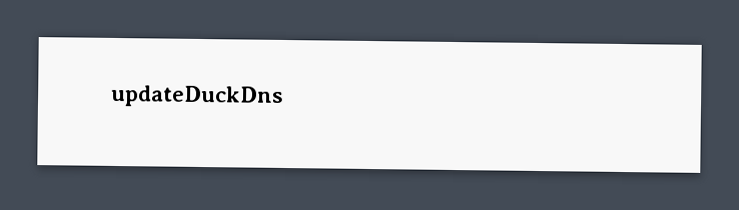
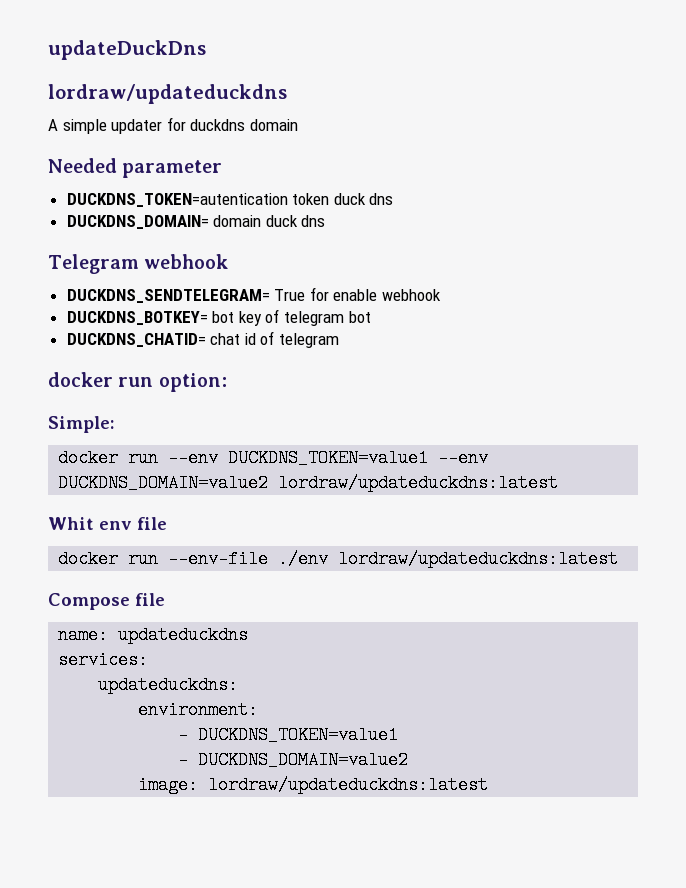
(284, 96) none -> [48,84,287,104] [48,117,298,134] [48,158,223,178] [66,193,394,207] [66,215,326,229] [48,254,229,274] [66,287,442,303] [66,309,371,326] [66,331,340,348] [48,372,227,392] [48,416,115,433] [58,449,489,467] [58,474,559,492] [48,517,167,530] [58,550,619,568] [48,593,165,610] [58,626,249,644] [58,651,149,669] [98,676,239,694] [138,701,259,719] [178,726,399,744] [178,751,409,769] [138,776,489,794] // lordraw/updateduckdns // A simple updater for duckdns domain // Needed parameter // DUCKDNS_TOKEN=autentication token duck dns // DUCKDNS_DOMAIN= domain duck dns // Telegram webhook // DUCKDNS_SENDTELEGRAM= True for enable webhook // DUCKDNS_BOTKEY= bot key of telegram bot // DUCKDNS_CHATID= chat id of telegram // docker run option: // Simple: // docker run --env DUCKDNS_TOKEN=value1 --env DUCKDNS_DOMAIN=value2 lordraw/updateduckdns:latest // Whit env file // docker run --env-file ./env lordraw/updateduckdns:latest // Compose file // name: updateduckdns // services: // updateduckdns: // environment: // - DUCKDNS_TOKEN=value1 // - DUCKDNS_DOMAIN=value2 // image: lordraw/updateduckdns:latest

